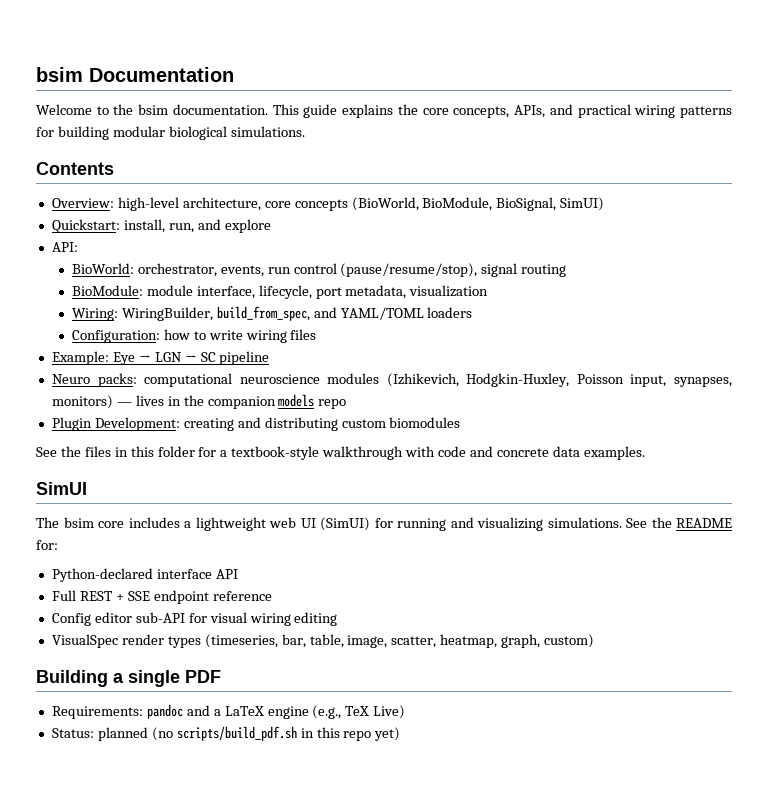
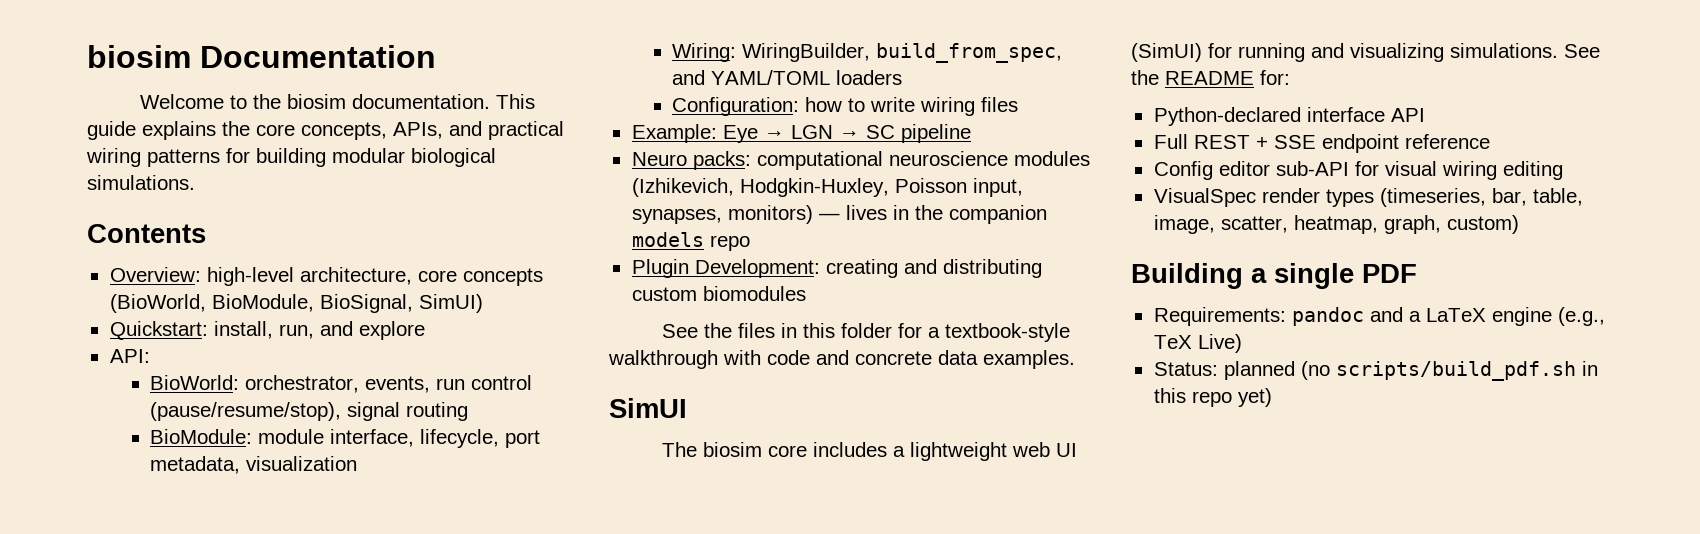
[36,67,83,82] bsim -> [87,45,191,68] biosim
[138,104,169,115] bsim -> [286,94,346,109] biosim
[63,517,94,528] bsim -> [702,442,762,457] biosim

